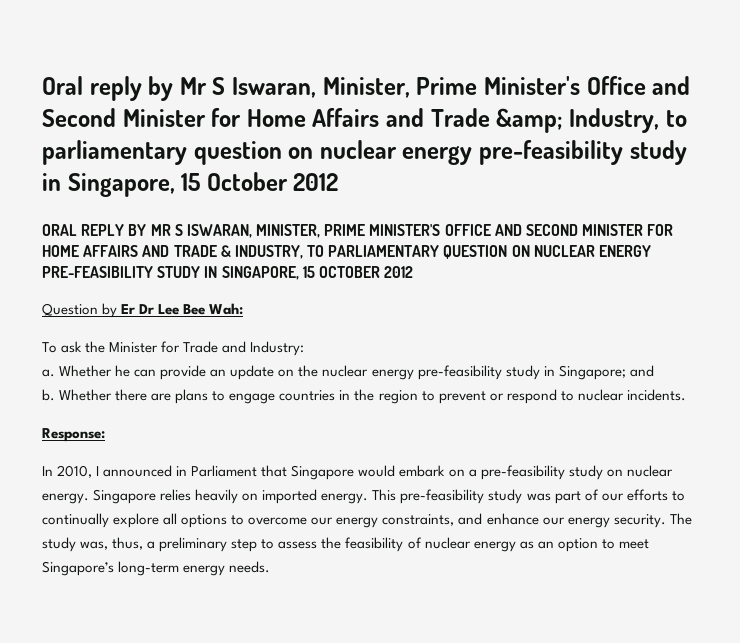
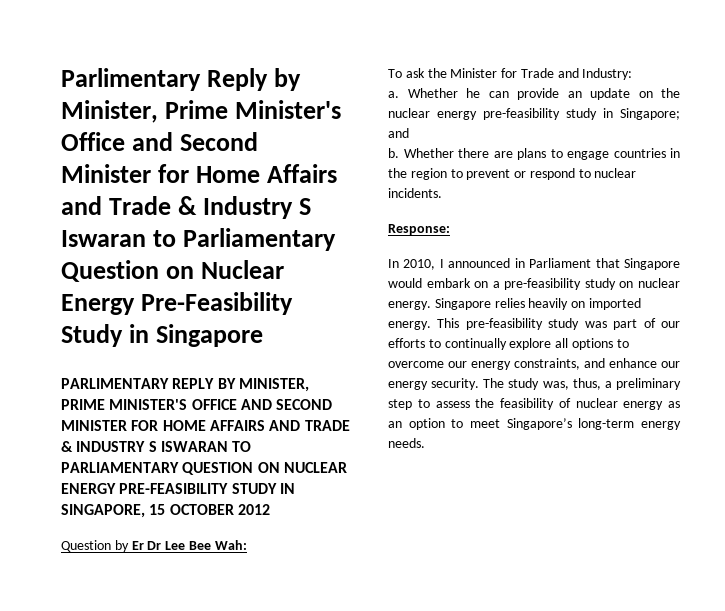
[42,76,317,101] Oral reply by Mr S Iswaran, -> [61,68,301,91] Parlimentary Reply by
[496,108,687,133] [42,140,687,165] [42,172,339,197] [42,224,252,238] &amp; Industry, to parliamentary question on nuclear energy pre-feasibility study in Singapore, 15 October 2012 // ORAL REPLY BY MR S ISWARAN, -> [177,196,311,219] [61,228,336,251] [61,260,284,282] [61,292,293,315] [61,324,263,347] [61,378,236,389] & Industry S Iswaran to Parliamentary Question on Nuclear Energy Pre-Feasibility Study in Singapore // PARLIMENTARY REPLY BY
[234,245,303,259] INDUSTRY, -> [76,441,228,452] INDUSTRY S ISWARAN

